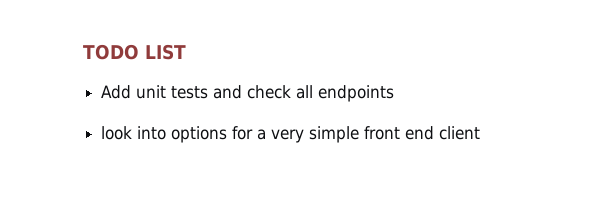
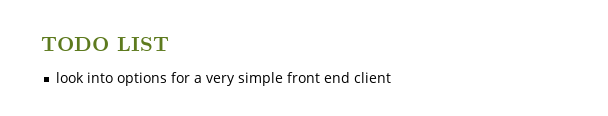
[101,85,395,102] // Add unit tests and check all endpoints -> (169, 44) none

